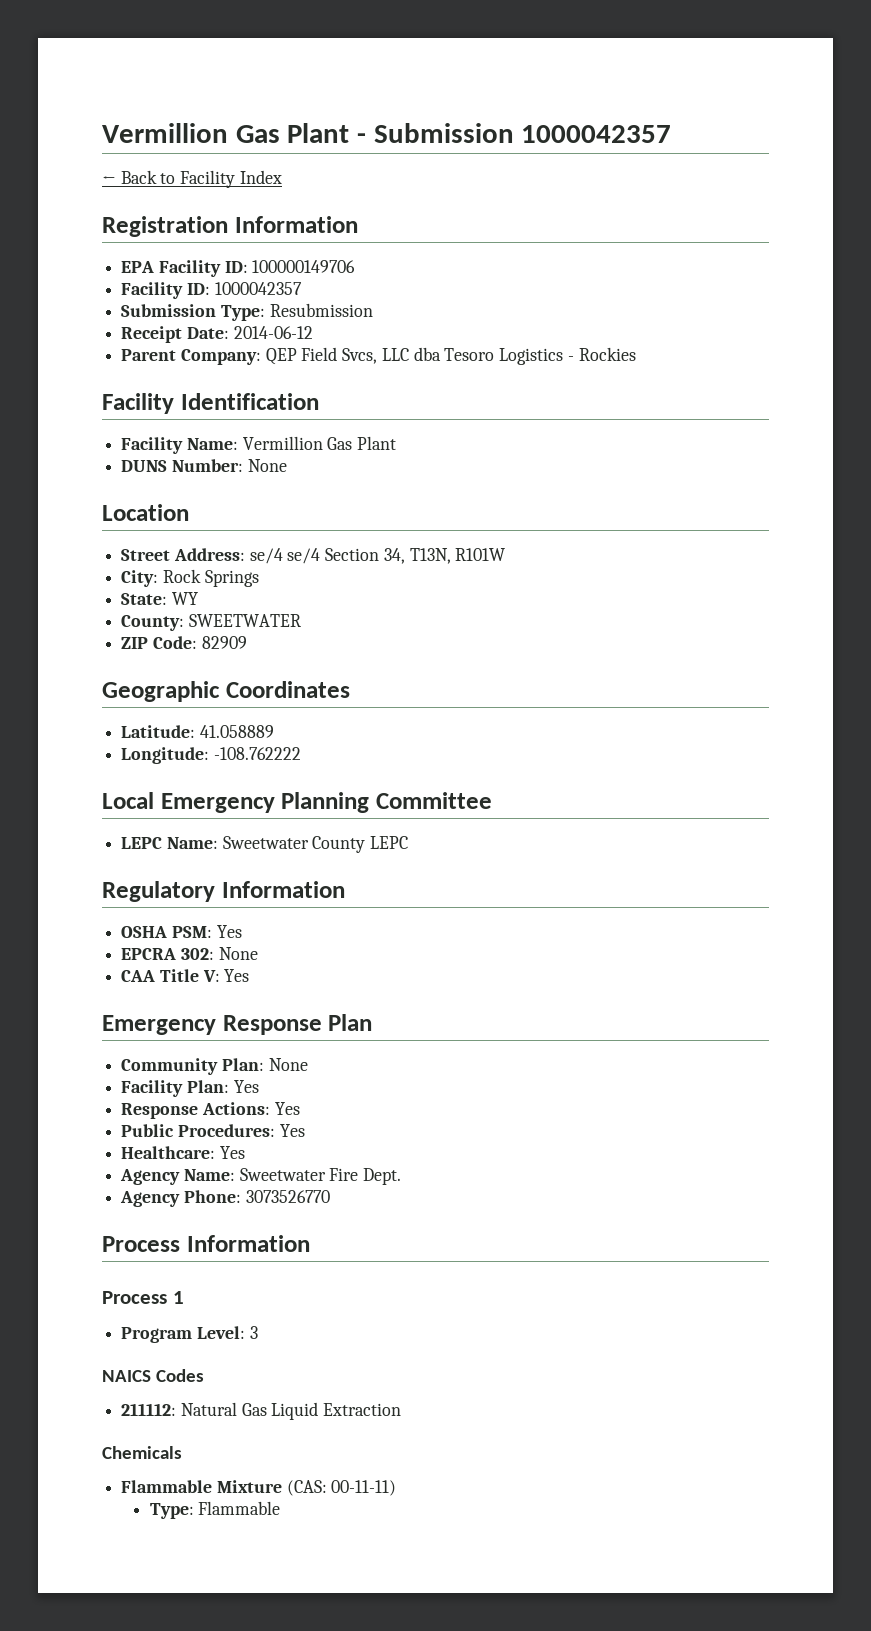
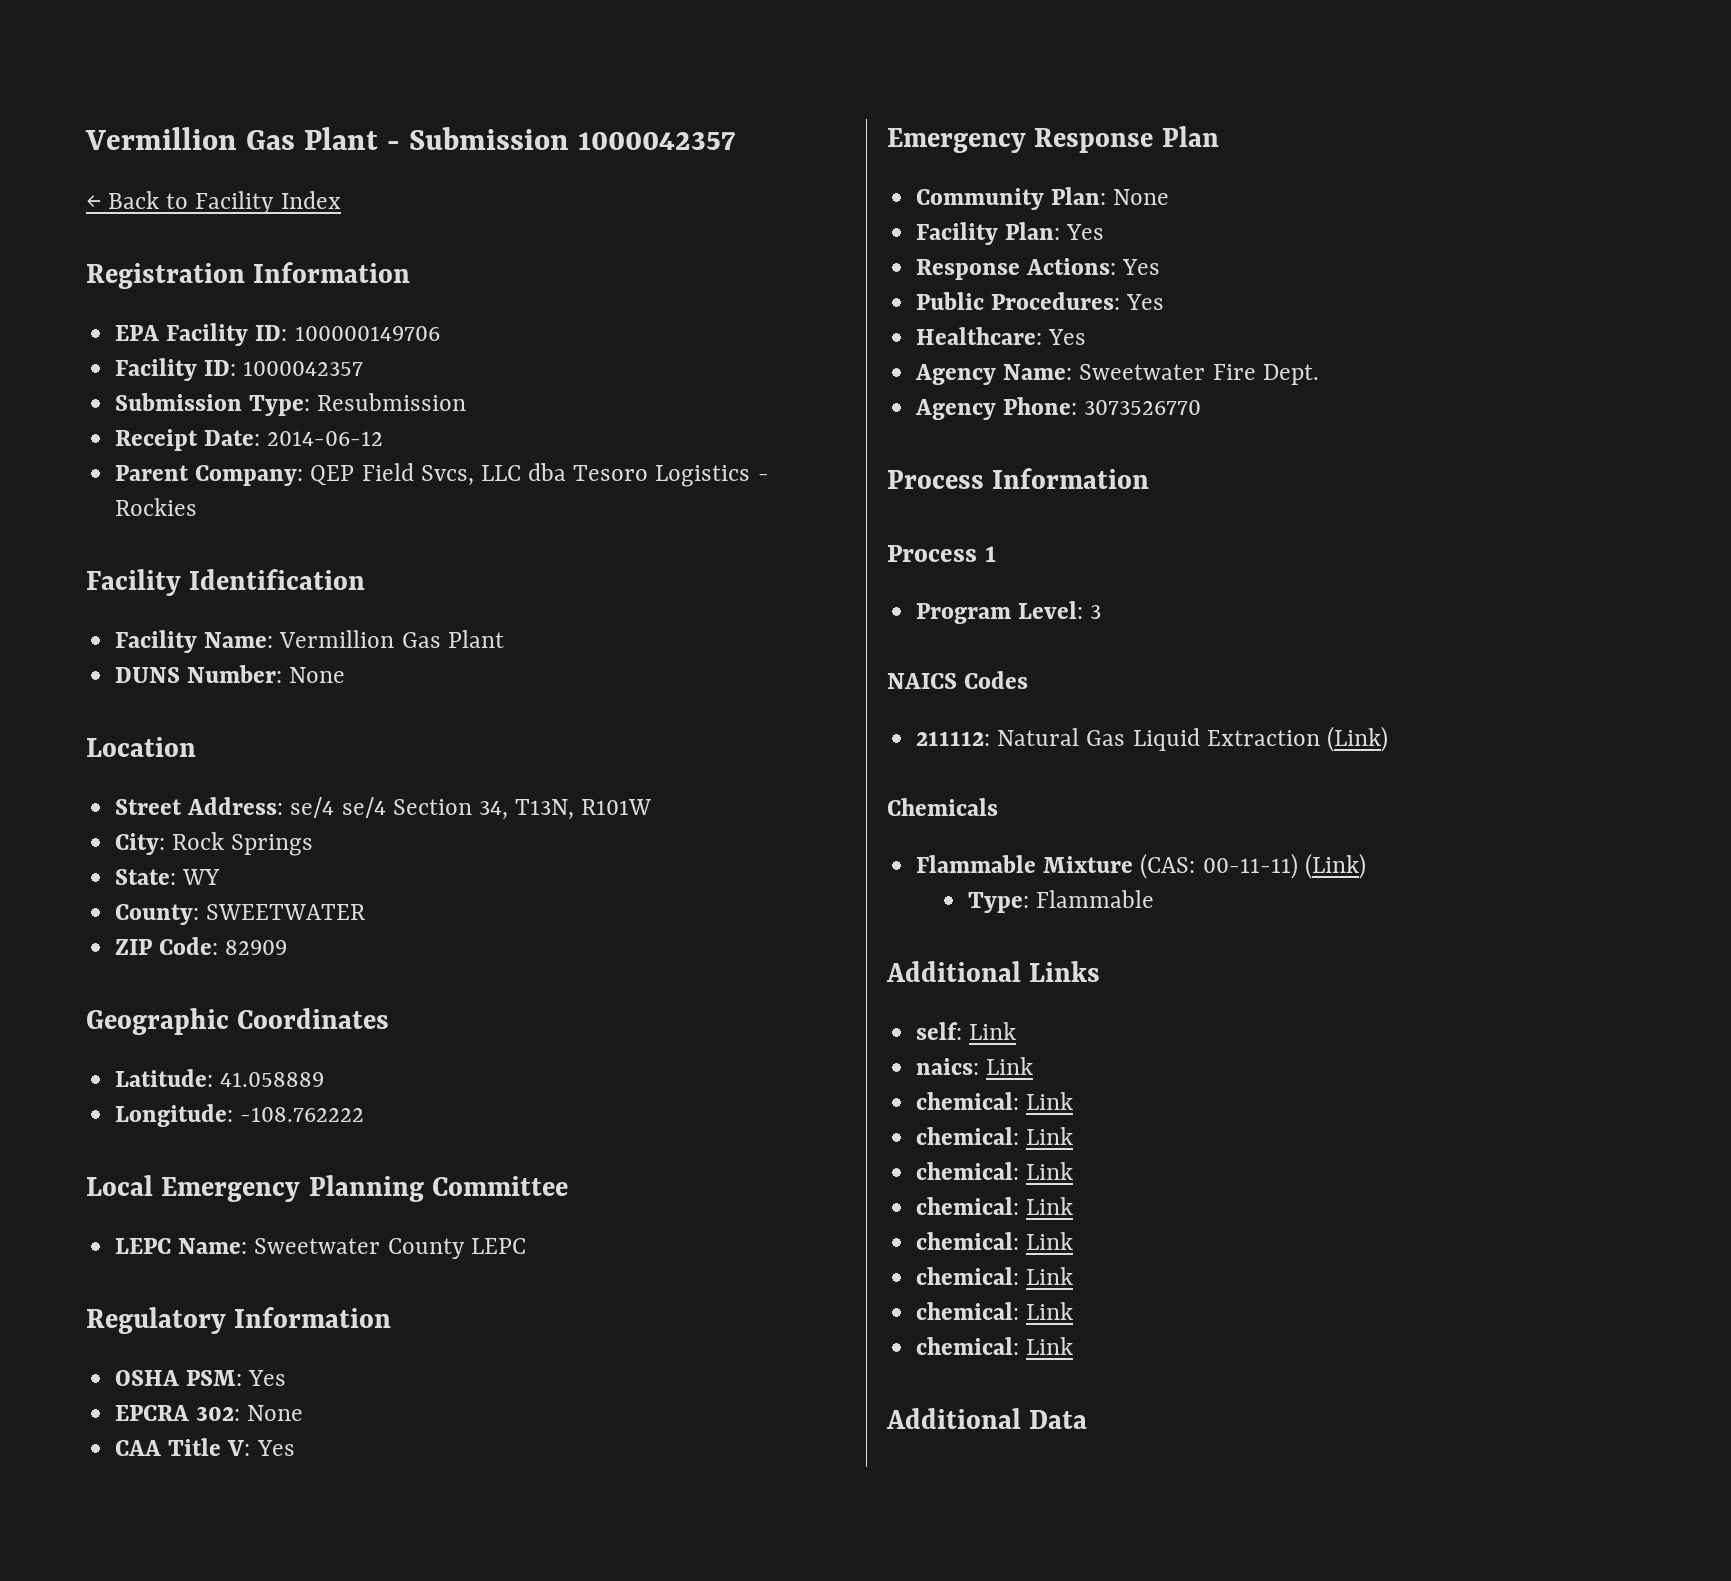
(402, 1409) none -> [1326,726,1388,752] (Link)
(397, 1488) none -> [1304,853,1366,879] (Link)
(281, 1508) none -> [886,961,1101,982] [916,1022,1017,1040] [916,1057,1034,1075] [916,1092,1074,1110] [916,1127,1074,1145] [916,1162,1074,1180] [916,1197,1074,1215] [916,1232,1074,1250] [916,1267,1074,1285] [916,1302,1074,1320] [916,1337,1074,1355] [886,1408,1088,1429] // Additional Links // self: Link // naics: Link // chemical: Link // chemical: Link // chemical: Link // chemical: Link // chemical: Link // chemical: Link // chemical: Link // chemical: Link // Additional Data

